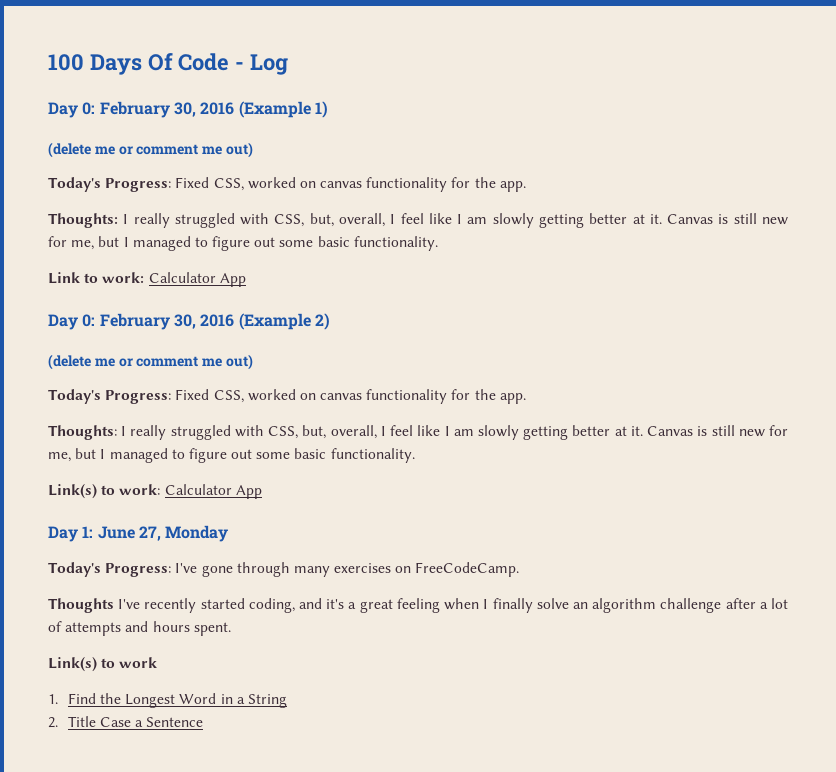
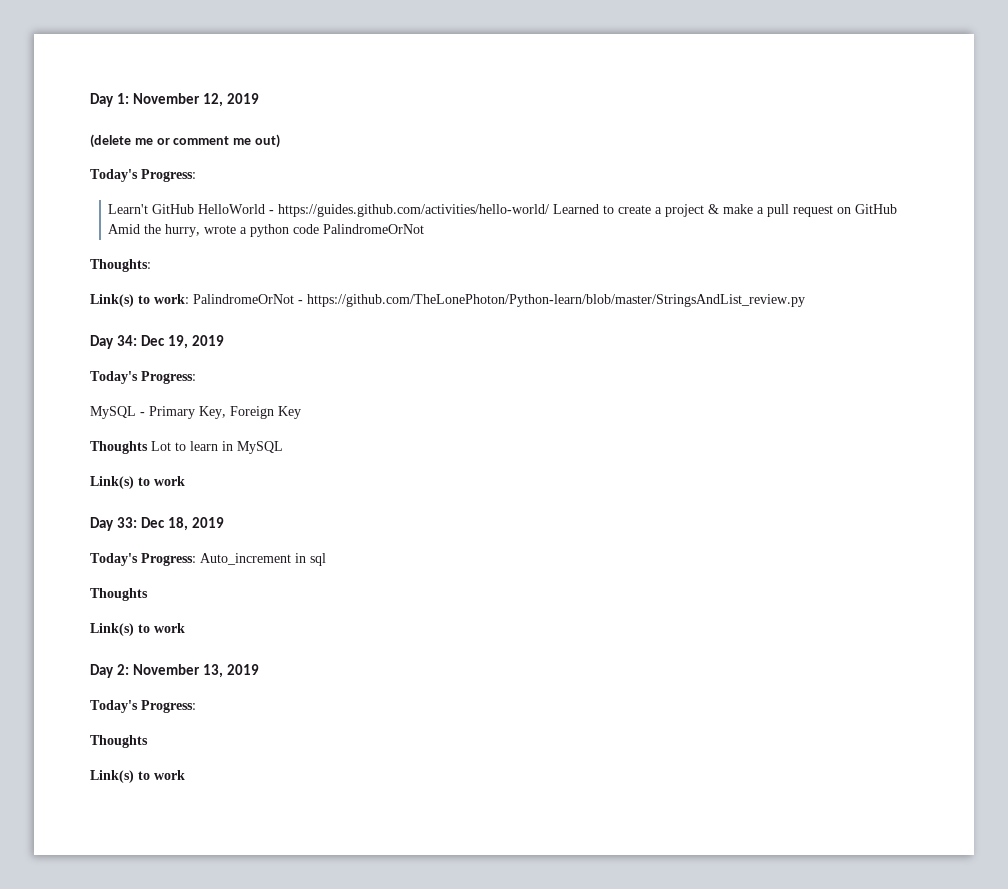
[48,53,288,75] [48,101,328,118] [48,142,253,158] [48,177,526,192] [48,213,789,228] [48,236,438,251] [48,272,246,287] [48,313,330,330] [48,354,253,370] [48,389,526,404] [48,425,789,440] [48,448,415,463] [48,484,262,499] [48,525,229,542] [48,562,520,577] [48,598,789,613] [48,621,231,636] [48,657,158,672] [48,693,288,708] [48,716,204,728] 100 Days Of Code - Log // Day 0: February 30, 2016 (Example 1) // (delete me or comment me out) // Today's Progress: Fixed CSS, worked on canvas functionality for the app. // Thoughts: I really struggled with CSS, but, overall, I feel like I am slowly getting better at it. Canvas is still new for me, but I managed to figure out some basic functionality. // Link to work: Calculator App // Day 0: February 30, 2016 (Example 2) // (delete me or comment me out) // Today's Progress: Fixed CSS, worked on canvas functionality for the app. // Thoughts: I really struggled with CSS, but, overall, I feel like I am slowly getting better at it. Canvas is still new for me, but I managed to figure out some basic functionality. // Link(s) to work: Calculator App // Day 1: June 27, Monday // Today's Progress: I've gone through many exercises on FreeCodeCamp. // Thoughts I've recently started coding, and it's a great feeling when I finally solve an algorithm challenge after a lot of attempts and hours spent. // Link(s) to work // 1. Find the Longest Word in a String // 2. Title Case a Sentence -> [90,93,259,107] [90,134,280,148] [90,169,196,182] [108,204,898,217] [108,224,425,237] [90,259,151,272] [90,294,805,307] [90,335,224,349] [90,371,196,384] [90,406,301,419] [90,441,283,454] [90,476,185,489] [90,517,224,531] [90,553,326,566] [90,588,148,601] [90,623,185,636] [90,664,259,678] [90,700,196,713] [90,735,148,748] [90,770,185,783] Day 1: November 12, 2019 // (delete me or comment me out) // Today's Progress: // Learn't GitHub HelloWorld - https://guides.github.com/activities/hello-world/ Learned to create a project & make a pull request on GitHub Amid the hurry, wrote a python code PalindromeOrNot // Thoughts: // Link(s) to work: PalindromeOrNot - https://github.com/TheLonePhoton/Python-learn/blob/master/StringsAndList_review.py // Day 34: Dec 19, 2019 // Today's Progress: // MySQL - Primary Key, Foreign Key // Thoughts Lot to learn in MySQL // Link(s) to work // Day 33: Dec 18, 2019 // Today's Progress: Auto_increment in sql // Thoughts // Link(s) to work // Day 2: November 13, 2019 // Today's Progress: // Thoughts // Link(s) to work

